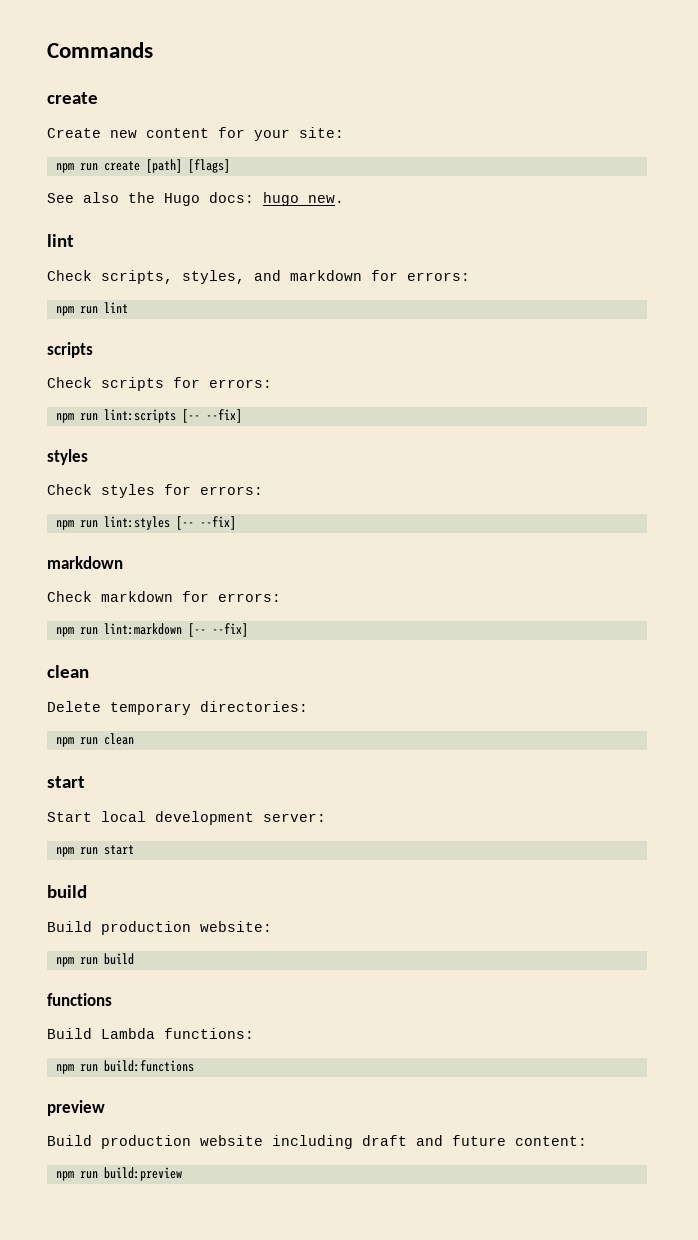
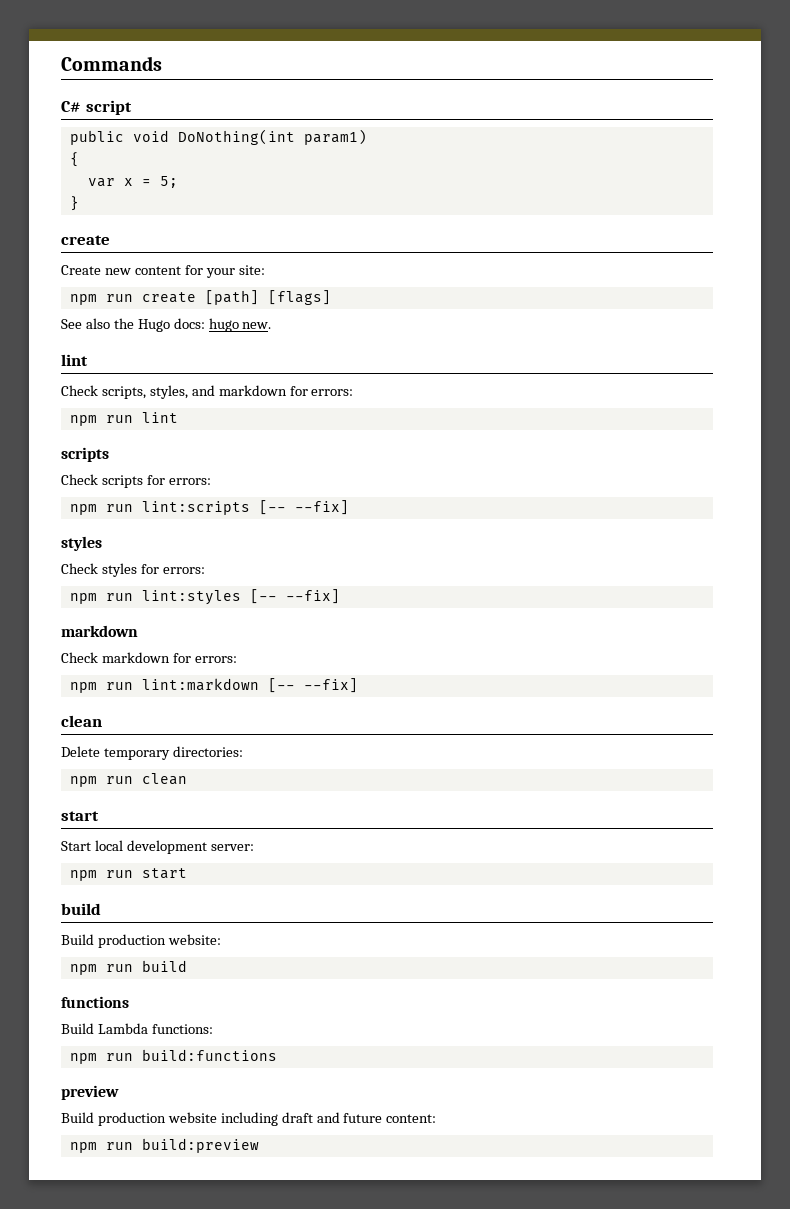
(153, 50) none -> [61,100,132,115] [69,129,367,145] [69,152,79,167] [87,176,178,188] [69,196,79,211] // C# script // public void DoNothing(int param1) // { // var x = 5; // }

